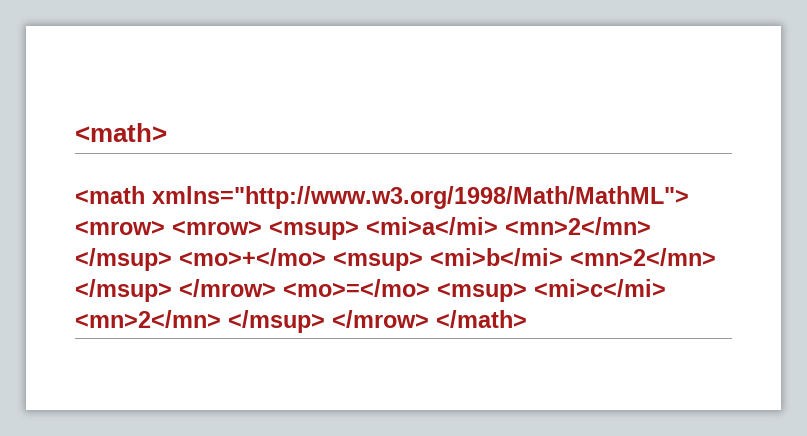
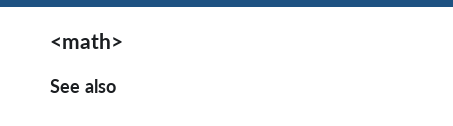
[75,186,689,209] [75,217,651,240] [75,248,716,271] [75,279,666,302] [75,310,527,333] <math xmlns="http://www.w3.org/1998/Math/MathML"> <mrow> <mrow> <msup> <mi>a</mi> <mn>2</mn> </msup> <mo>+</mo> <msup> <mi>b</mi> <mn>2</mn> </msup> </mrow> <mo>=</mo> <msup> <mi>c</mi> <mn>2</mn> </msup> </mrow> </math> -> [50,79,116,93] See also

